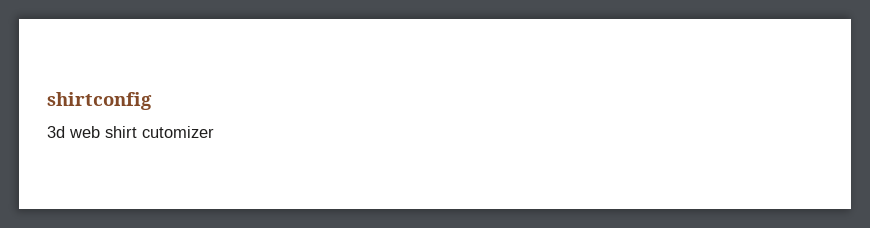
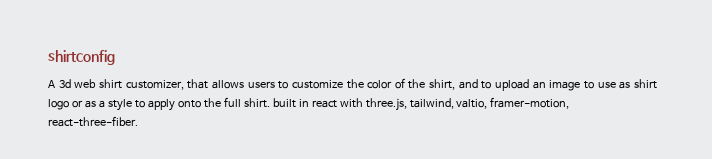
(152, 101) none -> [48,80,55,88] A
[142,126,214,138] cutomizer -> [125,78,658,91] [48,97,570,111] [48,116,138,127] customizer, that allows users to customize the color of the shirt, and to upload an image to use as shirt logo or as a style to apply onto the full shirt. built in react with three.js, tailwind, valtio, framer-motion, react-three-fiber.

